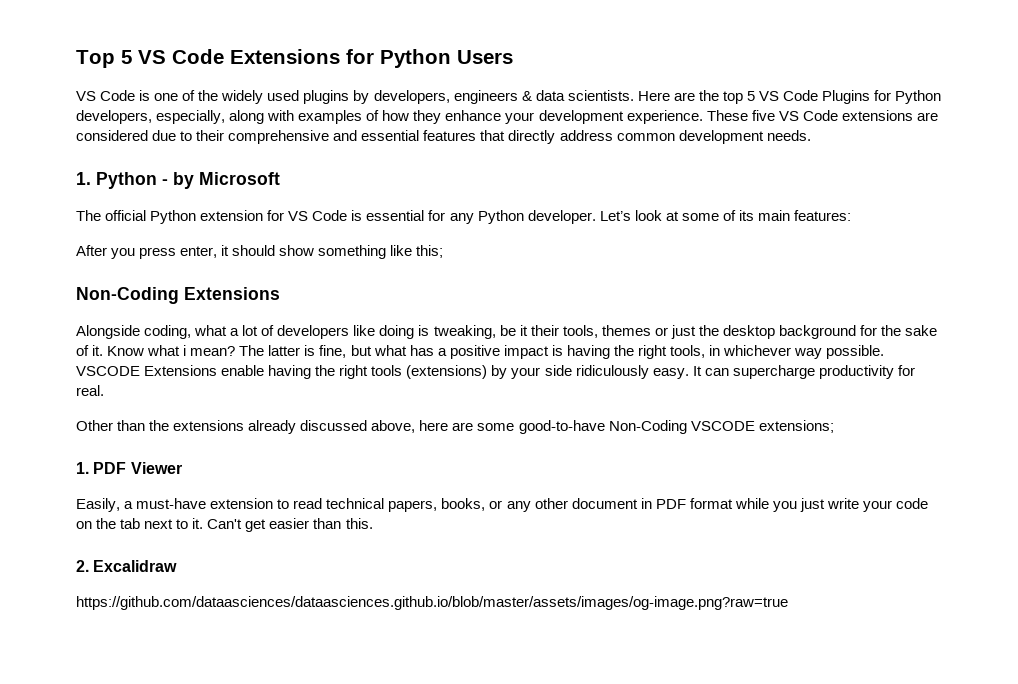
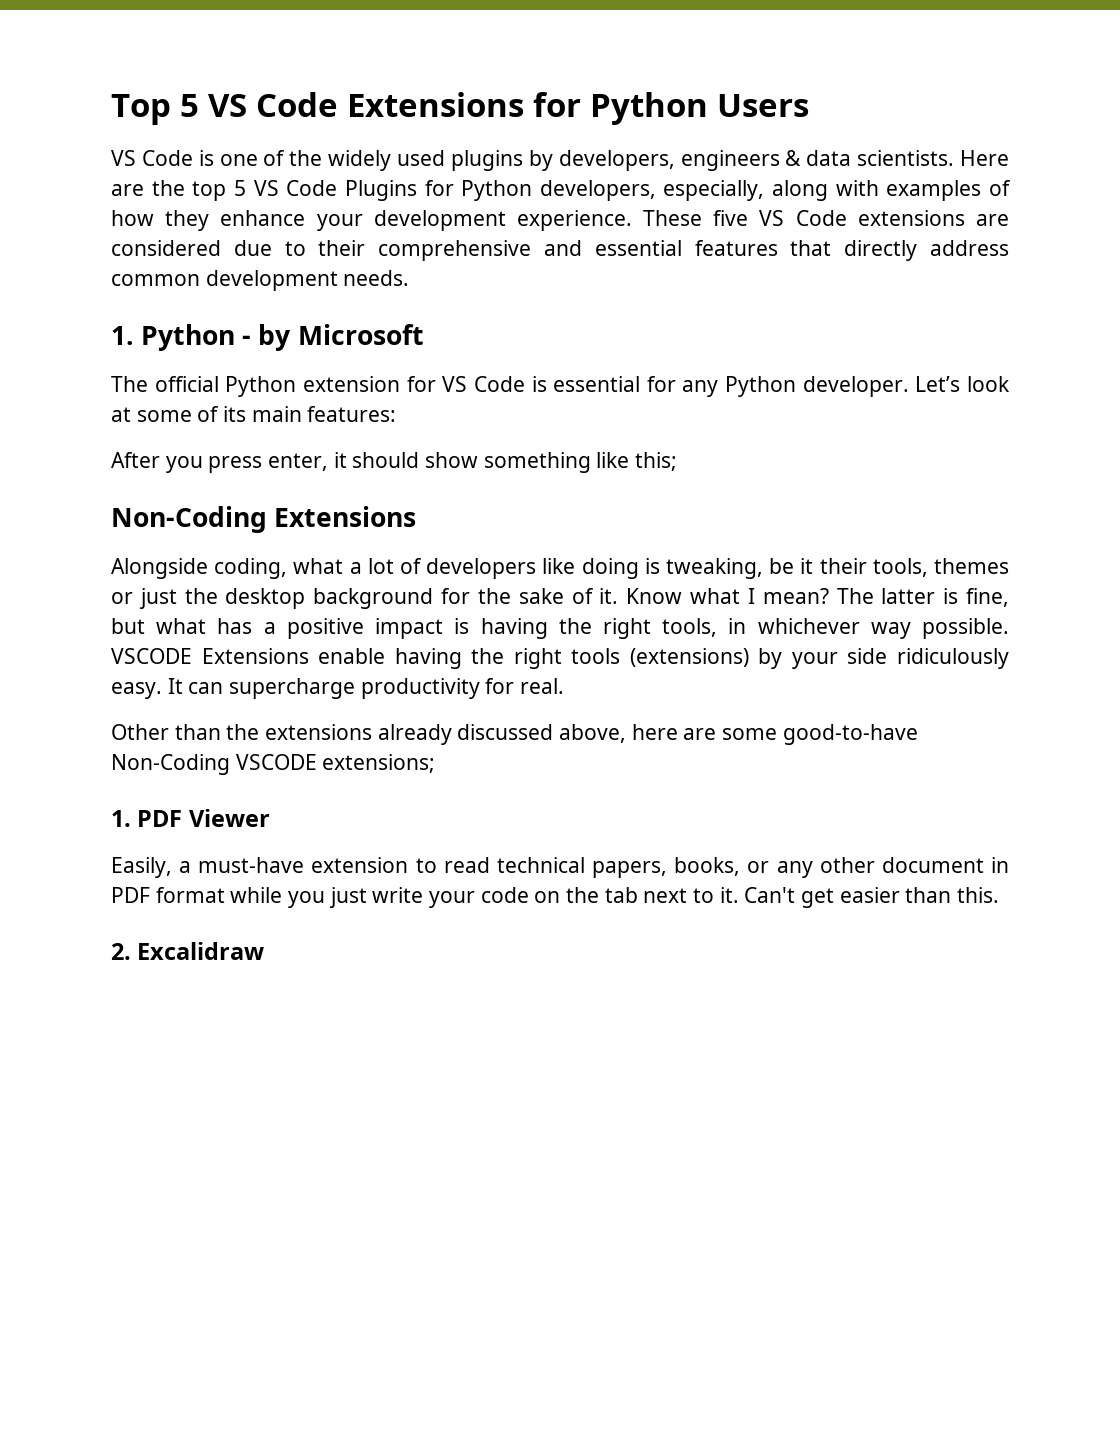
[183,345,187,356] i -> [747,588,755,604] I
[76,596,788,610] // https://github.com/dataasciences/dataasciences.github.io/blob/master/assets/images/og-image.png?raw=true -> (265, 951) none

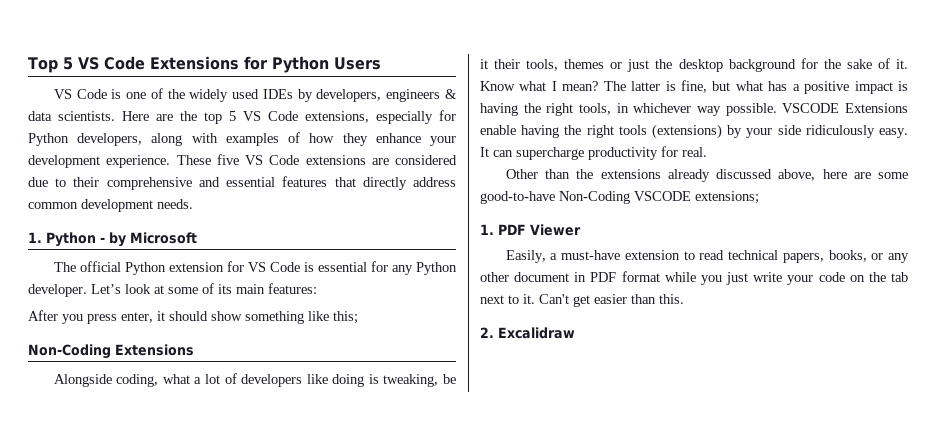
[450,150,523,171] plugins -> [262,89,293,99] IDEs
[344,180,417,201] Plugins -> [305,111,433,124] extensions, especially
[663,180,765,201] especially, -> (143, 139) none

